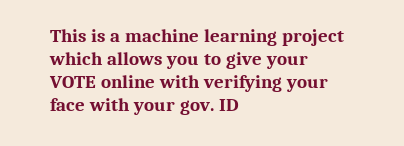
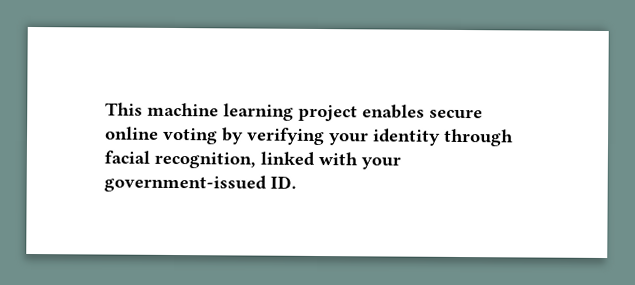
[90,29,120,42] is a -> (143, 109) none
[49,52,308,69] [49,75,328,92] [50,98,239,115] which allows you to give your VOTE online with verifying your face with your gov. ID -> [362,104,483,120] [105,126,514,147] [104,150,401,170] [104,174,297,193] enables secure online voting by verifying your identity through facial recognition, linked with your government-issued ID.

